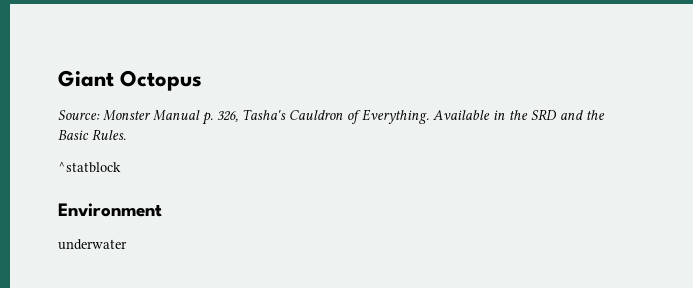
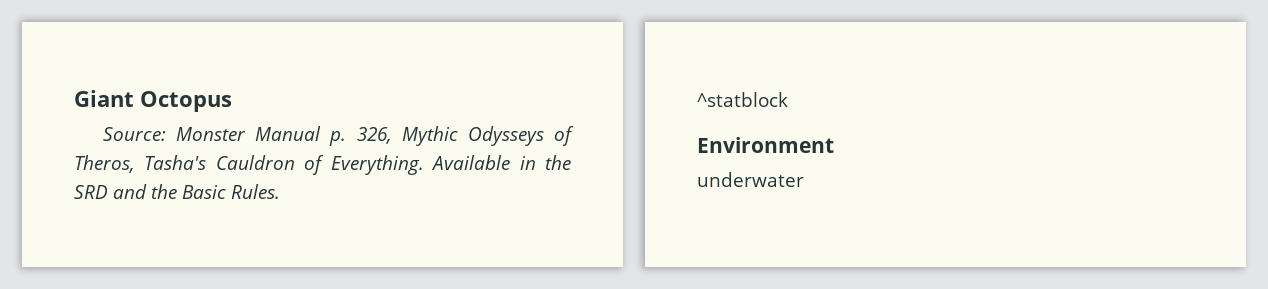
(238, 116) none -> [401,126,574,146] [74,155,135,173] Mythic Odysseys of Theros,

